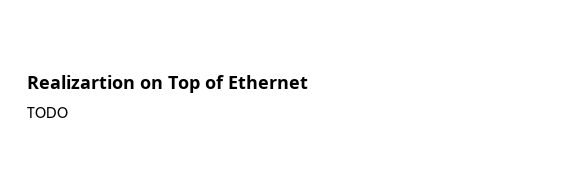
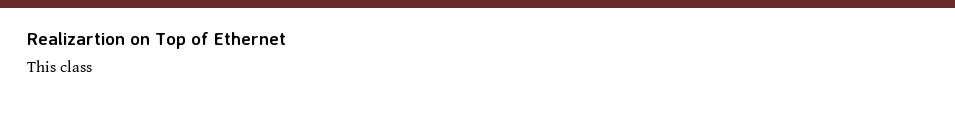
[27,107,68,118] TODO -> [27,60,93,72] This class

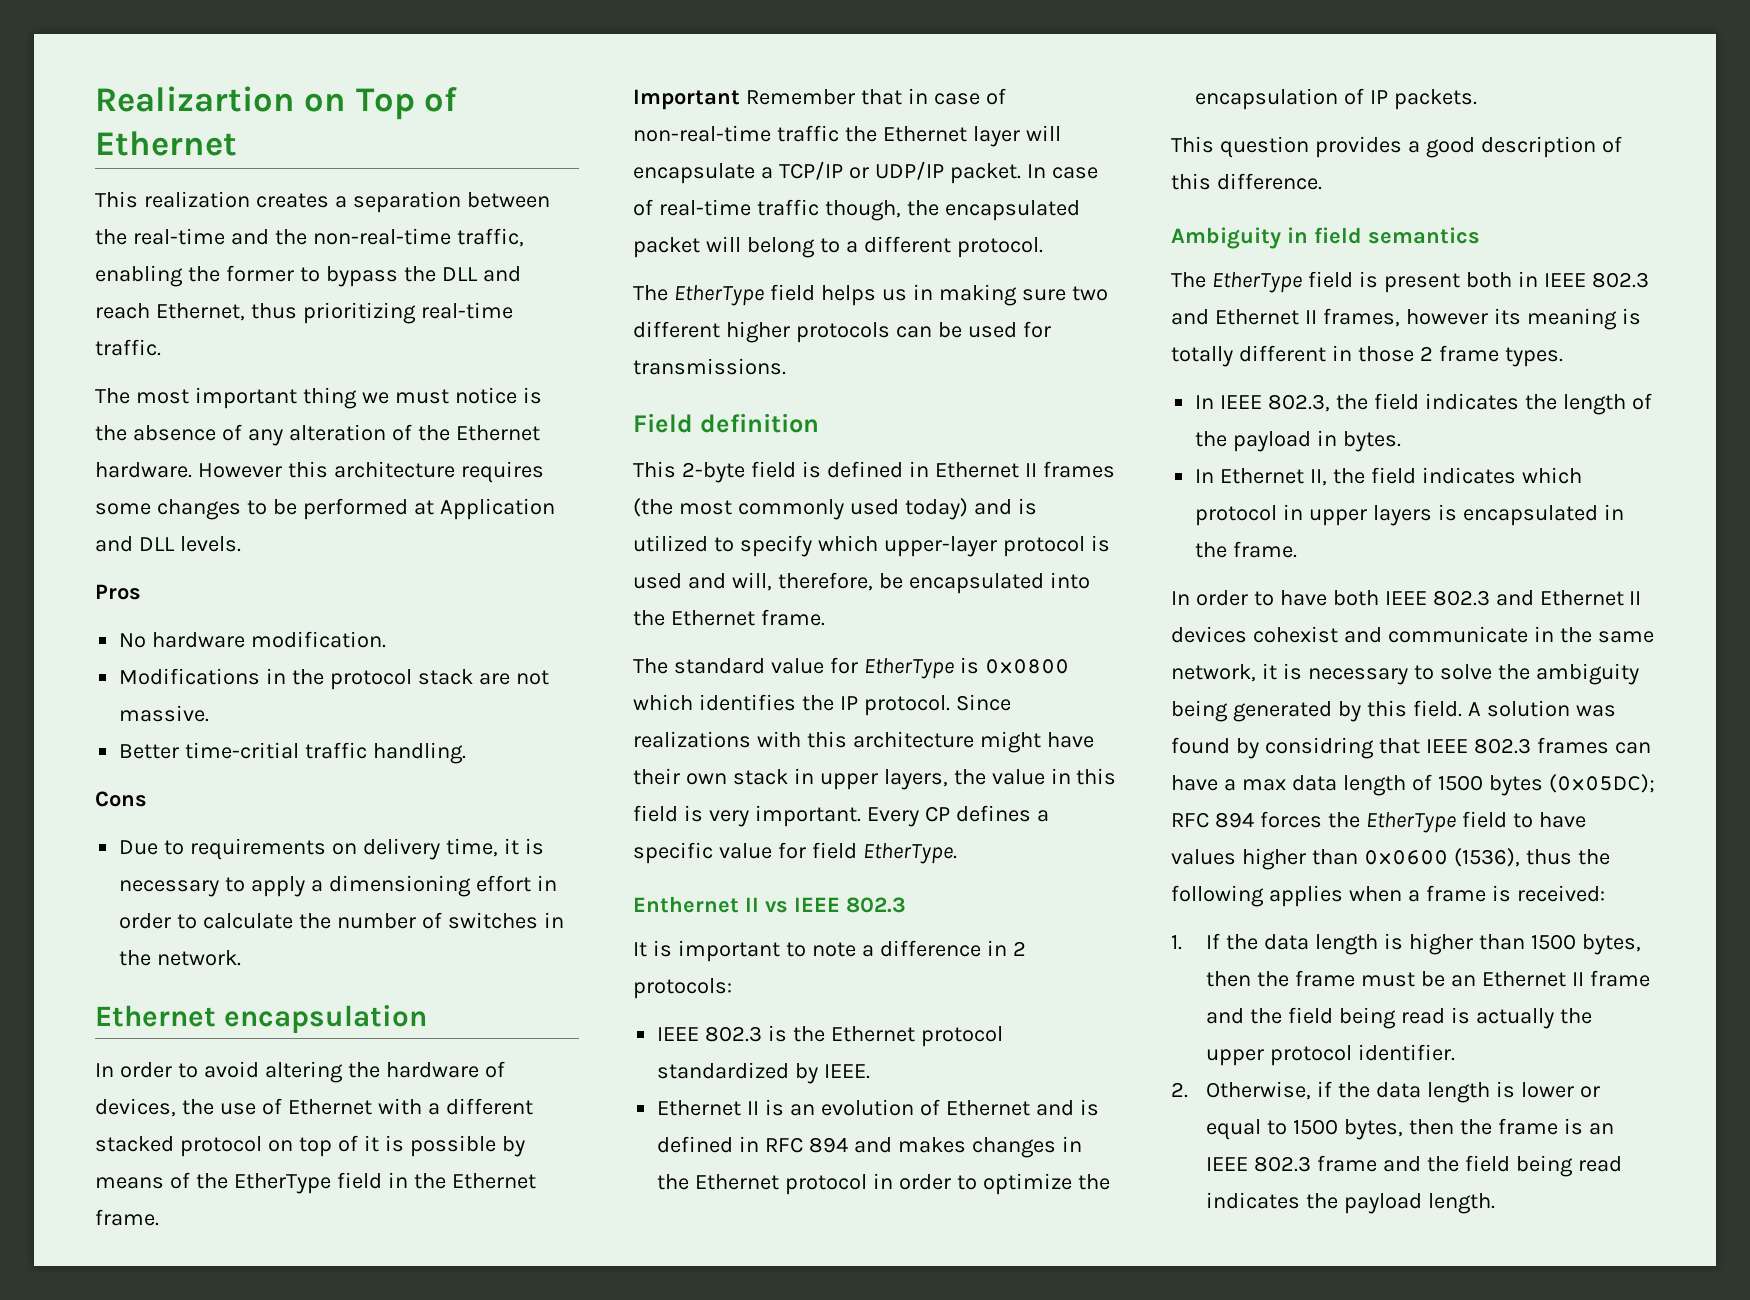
[60,60,93,72] class -> [143,191,550,213] [95,228,524,247] [95,265,521,287] [95,302,513,324] [95,339,161,356] [95,387,542,409] [95,424,540,446] [95,461,544,483] [95,498,555,520] [95,536,241,552] [95,584,141,600] [119,631,387,648] [119,668,549,690] [119,705,210,722] [119,742,467,764] [95,791,147,807] [119,838,544,860] [119,875,557,897] [119,912,564,929] [119,950,242,966] [95,1005,427,1033] [95,1061,505,1083] [95,1098,533,1117] [95,1135,525,1157] [95,1172,536,1194] [95,1209,159,1226] [633,88,1006,110] [633,125,1061,147] [633,161,1098,184] [633,199,1080,221] [633,236,1043,258] [633,284,1108,306] [633,321,1051,343] [633,358,786,375] [633,413,819,433] [633,461,1115,483] [633,498,1037,520] [633,535,1110,557] [633,572,1090,594] [633,609,825,626] [633,657,1069,679] [633,694,1011,716] [633,731,1094,753] [633,768,1117,790] [633,805,1049,827] [633,842,957,864] [633,896,906,913] [633,940,1026,962] [633,978,732,999] [657,1025,1003,1047] [657,1062,871,1084] [657,1099,1099,1116] [657,1136,1082,1158] [657,1173,1110,1195] [1195,88,1478,110] [1171,136,1622,158] [1171,173,1322,190] [1171,227,1480,249] [1171,271,1649,293] [1171,308,1641,330] [1171,345,1563,367] [1195,393,1652,415] [1195,430,1402,452] [1195,467,1582,486] [1195,504,1624,526] [1195,541,1298,558] [1171,590,1642,606] [1171,626,1654,643] [1171,663,1639,685] [1171,700,1616,722] [1171,737,1651,759] [1171,774,1655,796] [1171,811,1586,833] [1171,848,1610,870] [1171,885,1605,907] [1171,933,1642,955] [1206,970,1651,987] [1206,1007,1593,1029] [1206,1044,1456,1066] [1171,1081,1601,1103] [1206,1118,1615,1140] [1206,1155,1623,1177] [1206,1192,1496,1214] realization creates a separation between the real-time and the non-real-time traffic, enabling the former to bypass the DLL and reach Ethernet, thus prioritizing real-time traffic. // The most important thing we must notice is the absence of any alteration of the Ethernet hardware. However this architecture requires some changes to be performed at Application and DLL levels. // Pros // No hardware modification. // Modifications in the protocol stack are not massive. // Better time-critial traffic handling. // Cons // Due to requirements on delivery time, it is necessary to apply a dimensioning effort in order to calculate the number of switches in the network. // Ethernet encapsulation // In order to avoid altering the hardware of devices, the use of Ethernet with a different stacked protocol on top of it is possible by means of the EtherType field in the Ethernet frame. // Important Remember that in case of non-real-time traffic the Ethernet layer will encapsulate a TCP/IP or UDP/IP packet. In case of real-time traffic though, the encapsulated packet will belong to a different protocol. // The EtherType field helps us in making sure two different higher protocols can be used for transmissions. // Field definition // This 2-byte field is defined in Ethernet II frames (the most commonly used today) and is utilized to specify which upper-layer protocol is used and will, therefore, be encapsulated into the Ethernet frame. // The standard value for EtherType is 0x0800 which identifies the IP protocol. Since realizations with this architecture might have their own stack in upper layers, the value in this field is very important. Every CP defines a specific value for field EtherType. // Enthernet II vs IEEE 802.3 // It is important to note a difference in 2 protocols: // IEEE 802.3 is the Ethernet protocol standardized by IEEE. // Ethernet II is an evolution of Ethernet and is defined in RFC 894 and makes changes in the Ethernet protocol in order to optimize the encapsulation of IP packets. // This question provides a good description of this difference. // Ambiguity in field semantics // The EtherType field is present both in IEEE 802.3 and Ethernet II frames, however its meaning is totally different in those 2 frame types. // In IEEE 802.3, the field indicates the length of the payload in bytes. // In Ethernet II, the field indicates which protocol in upper layers is encapsulated in the frame. // In order to have both IEEE 802.3 and Ethernet II devices cohexist and communicate in the same network, it is necessary to solve the ambiguity being generated by this field. A solution was found by considring that IEEE 802.3 frames can have a max data length of 1500 bytes (0x05DC); RFC 894 forces the EtherType field to have values higher than 0x0600 (1536), thus the following applies when a frame is received: // 1. If the data length is higher than 1500 bytes, then the frame must be an Ethernet II frame and the field being read is actually the upper protocol identifier. // 2. Otherwise, if the data length is lower or equal to 1500 bytes, then the frame is an IEEE 802.3 frame and the field being read indicates the payload length.

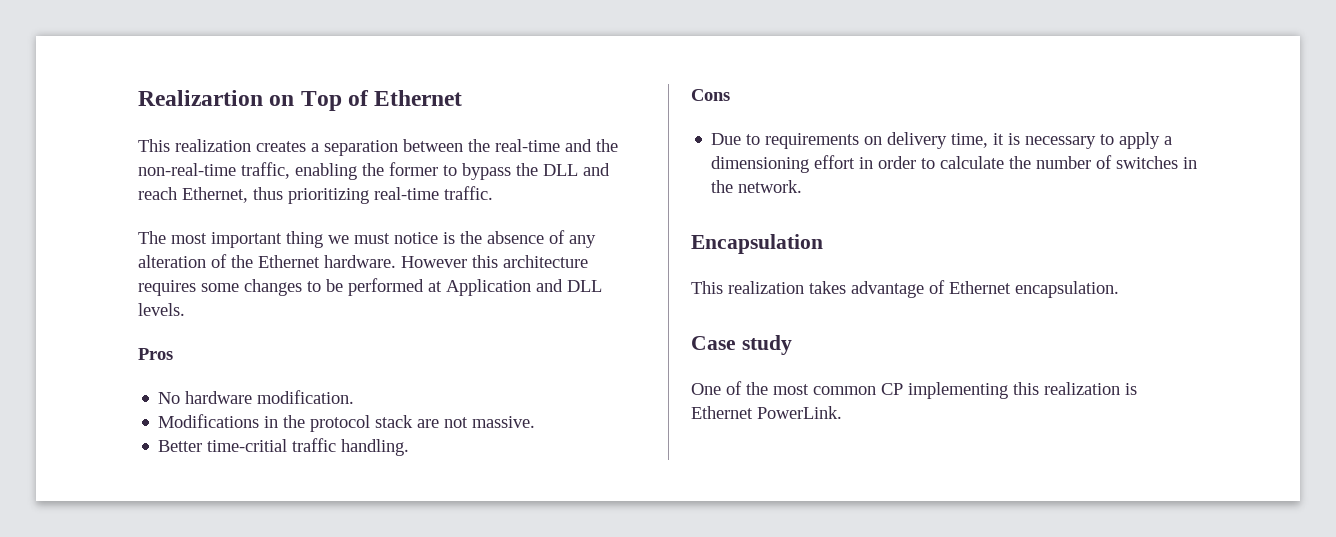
[95,1005,427,1033] [95,1061,505,1083] [95,1098,533,1117] [95,1135,525,1157] [95,1172,536,1194] [95,1209,159,1226] [633,88,1006,110] [633,125,1061,147] [633,161,1098,184] [633,199,1080,221] [633,236,1043,258] [633,284,1108,306] [633,321,1051,343] [633,358,786,375] [633,413,819,433] [633,461,1115,483] [633,498,1037,520] [633,535,1110,557] [633,572,1090,594] [633,609,825,626] [633,657,1069,679] [633,694,1011,716] [633,731,1094,753] [633,768,1117,790] [633,805,1049,827] [633,842,957,864] [633,896,906,913] [633,940,1026,962] [633,978,732,999] [657,1025,1003,1047] [657,1062,871,1084] [657,1099,1099,1116] [657,1136,1082,1158] [657,1173,1110,1195] [1195,88,1478,110] [1171,136,1622,158] [1171,173,1322,190] [1171,227,1480,249] [1171,271,1649,293] [1171,308,1641,330] [1171,345,1563,367] [1195,393,1652,415] [1195,430,1402,452] [1195,467,1582,486] [1195,504,1624,526] [1195,541,1298,558] [1171,590,1642,606] [1171,626,1654,643] [1171,663,1639,685] [1171,700,1616,722] [1171,737,1651,759] [1171,774,1655,796] [1171,811,1586,833] [1171,848,1610,870] [1171,885,1605,907] [1171,933,1642,955] [1206,970,1651,987] [1206,1007,1593,1029] [1206,1044,1456,1066] [1171,1081,1601,1103] [1206,1118,1615,1140] [1206,1155,1623,1177] [1206,1192,1496,1214] Ethernet encapsulation // In order to avoid altering the hardware of devices, the use of Ethernet with a different stacked protocol on top of it is possible by means of the EtherType field in the Ethernet frame. // Important Remember that in case of non-real-time traffic the Ethernet layer will encapsulate a TCP/IP or UDP/IP packet. In case of real-time traffic though, the encapsulated packet will belong to a different protocol. // The EtherType field helps us in making sure two different higher protocols can be used for transmissions. // Field definition // This 2-byte field is defined in Ethernet II frames (the most commonly used today) and is utilized to specify which upper-layer protocol is used and will, therefore, be encapsulated into the Ethernet frame. // The standard value for EtherType is 0x0800 which identifies the IP protocol. Since realizations with this architecture might have their own stack in upper layers, the value in this field is very important. Every CP defines a specific value for field EtherType. // Enthernet II vs IEEE 802.3 // It is important to note a difference in 2 protocols: // IEEE 802.3 is the Ethernet protocol standardized by IEEE. // Ethernet II is an evolution of Ethernet and is defined in RFC 894 and makes changes in the Ethernet protocol in order to optimize the encapsulation of IP packets. // This question provides a good description of this difference. // Ambiguity in field semantics // The EtherType field is present both in IEEE 802.3 and Ethernet II frames, however its meaning is totally different in those 2 frame types. // In IEEE 802.3, the field indicates the length of the payload in bytes. // In Ethernet II, the field indicates which protocol in upper layers is encapsulated in the frame. // In order to have both IEEE 802.3 and Ethernet II devices cohexist and communicate in the same network, it is necessary to solve the ambiguity being generated by this field. A solution was found by considring that IEEE 802.3 frames can have a max data length of 1500 bytes (0x05DC); RFC 894 forces the EtherType field to have values higher than 0x0600 (1536), thus the following applies when a frame is received: // 1. If the data length is higher than 1500 bytes, then the frame must be an Ethernet II frame and the field being read is actually the upper protocol identifier. // 2. Otherwise, if the data length is lower or equal to 1500 bytes, then the frame is an IEEE 802.3 frame and the field being read indicates the payload length. -> [691,234,823,254] [691,280,1119,298] [691,335,792,355] [691,381,1137,399] [691,406,842,419] Encapsulation // This realization takes advantage of Ethernet encapsulation. // Case study // One of the most common CP implementing this realization is Ethernet PowerLink.

